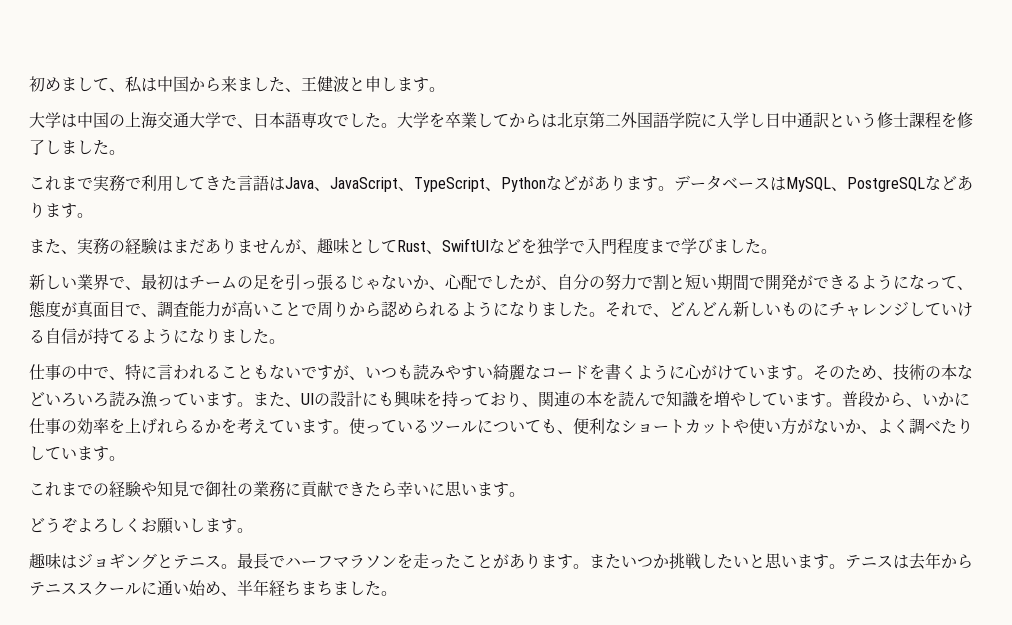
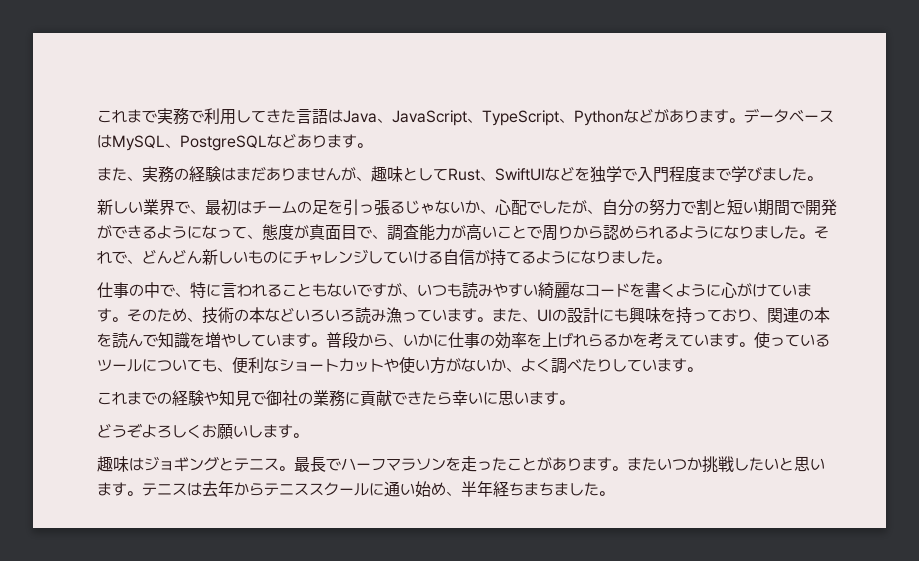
[29,76,445,93] [29,111,973,129] [29,139,125,155] 初めまして、私は中国から来ました、王健波と申します。 // 大学は中国の上海交通大学で、日本語専攻でした。大学を卒業してからは北京第二外国語学院に入学し日中通訳という修士課程を修了しました。 // -> (97, 116) none

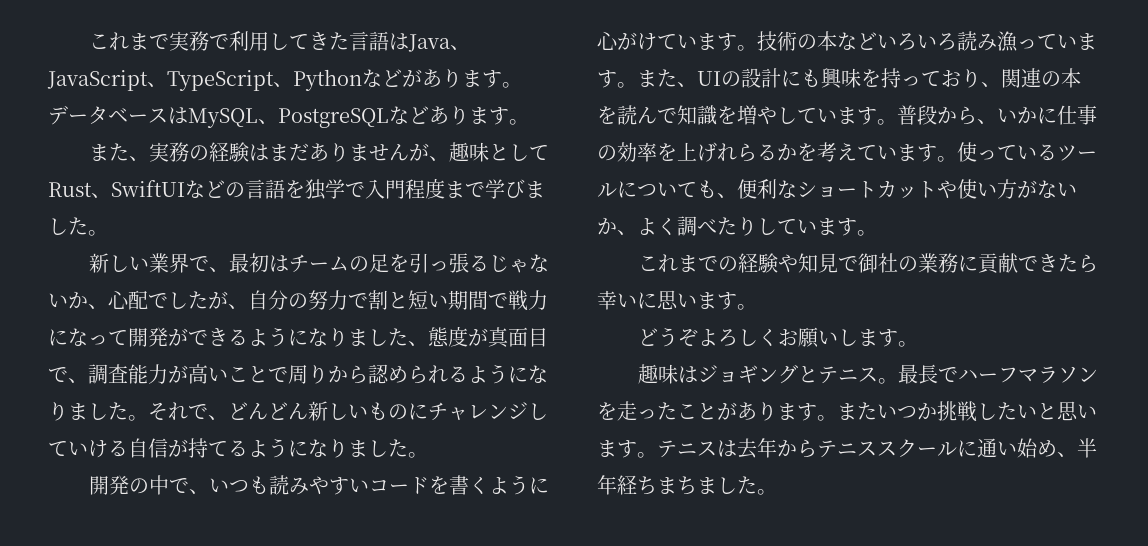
(575, 173) none -> [225,179,285,199] の言語
(805, 207) none -> [508,290,548,311] [48,328,128,346] 戦力になって
[217,226,247,239] って -> [328,328,408,347] りました
[97,282,129,298] 仕事 -> [88,475,129,495] 開発
[190,282,417,298] 特に言われることもないですが、 -> (209, 491) none
[538,282,585,299] 綺麗な -> (369, 485) none
[127,308,202,322] そのため、 -> (757, 48) none

